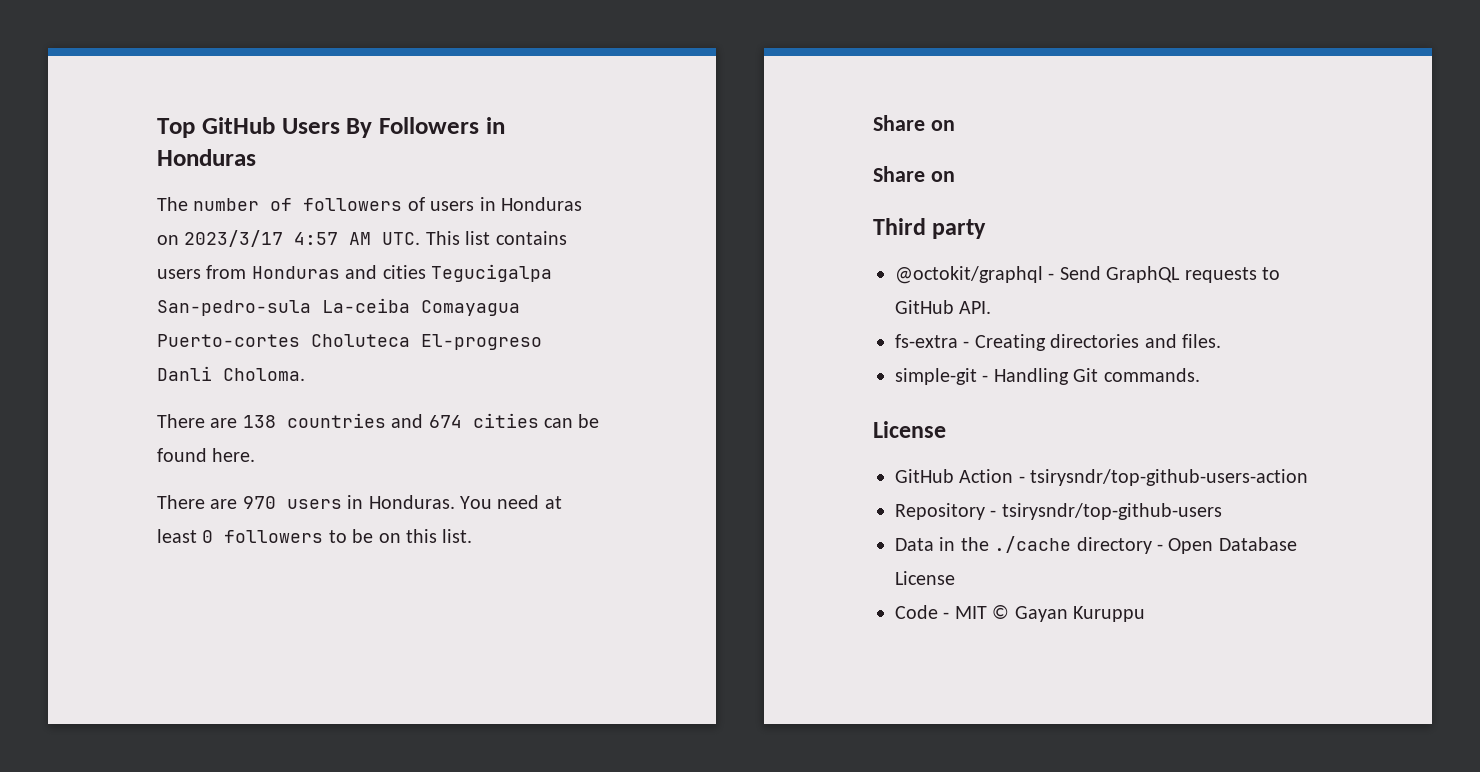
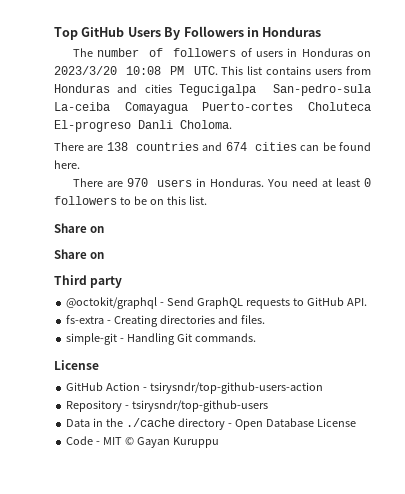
[184,230,372,247] 2023/3/17 4:57 AM -> [54,66,185,75] 2023/3/20 10:08 PM

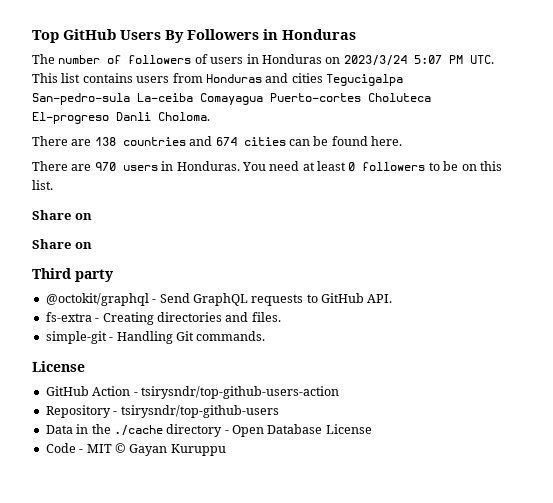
[54,66,162,75] 2023/3/20 10:08 -> [343,55,442,66] 2023/3/24 5:07

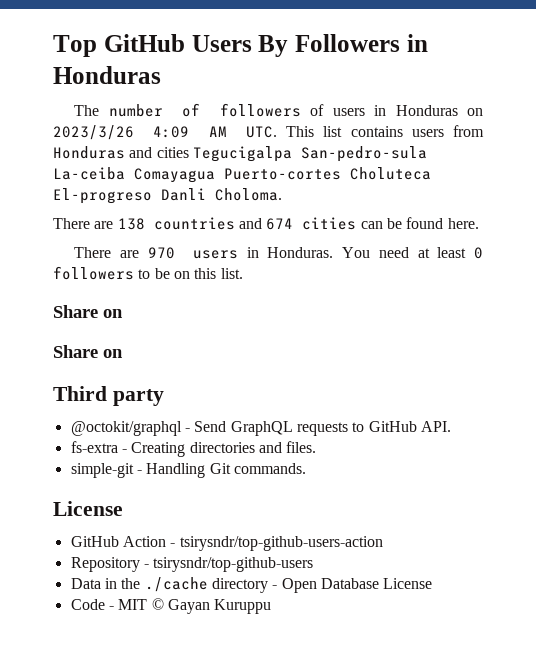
[343,55,463,66] 2023/3/24 5:07 PM -> [53,125,227,140] 2023/3/26 4:09 AM

